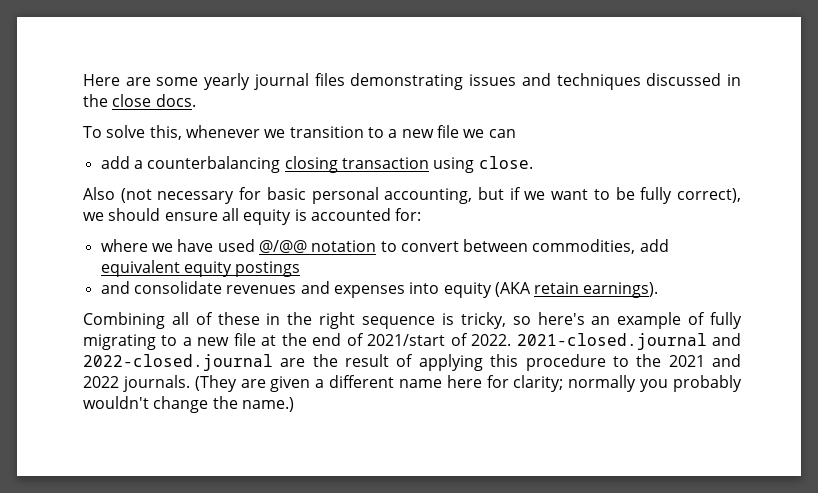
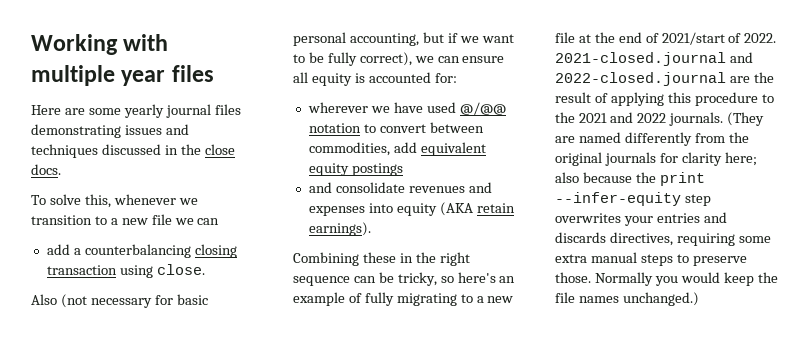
(83, 80) none -> [31,34,169,55] [31,65,214,86] Working with multiple year files //
[108,208,161,221] should -> [437,56,460,63] can
[100,239,148,252] where -> [307,102,368,113] wherever
[171,312,213,325] all of -> (359, 259) none
[441,313,454,325] is -> [353,272,394,283] can be
[270,375,742,392] [83,396,294,413] given a different name here for clarity; normally you probably wouldn't change the name.) -> [578,132,749,146] [555,152,757,166] [555,172,705,186] [555,192,711,206] [555,212,727,226] [555,232,771,246] [555,252,747,266] [555,272,778,286] [555,292,699,306] named differently from the original journals for clarity here; also because the print --infer-equity step overwrites your entries and discards directives, requiring some extra manual steps to preserve those. Normally you would keep the file names unchanged.)

